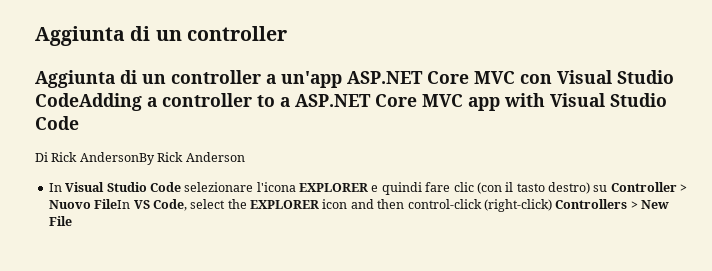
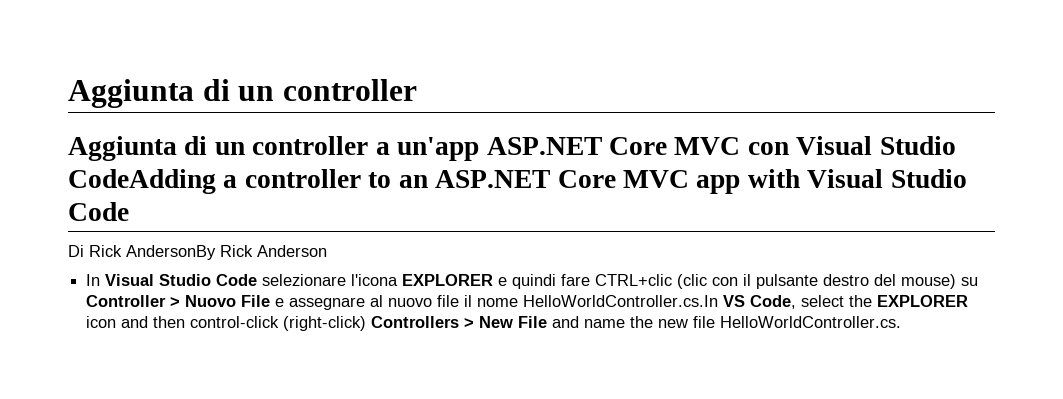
[280,97,290,107] a -> [398,175,428,188] an
[453,182,688,194] [48,199,131,209] clic (con il tasto destro) su Controller > Nuovo FileIn -> [595,274,979,289] [86,295,719,310] CTRL+clic (clic con il pulsante destro del mouse) su Controller > Nuovo File e assegnare al nuovo file il nome HelloWorldController.cs.In
(72, 221) none -> [552,316,902,328] and name the new file HelloWorldController.cs.

